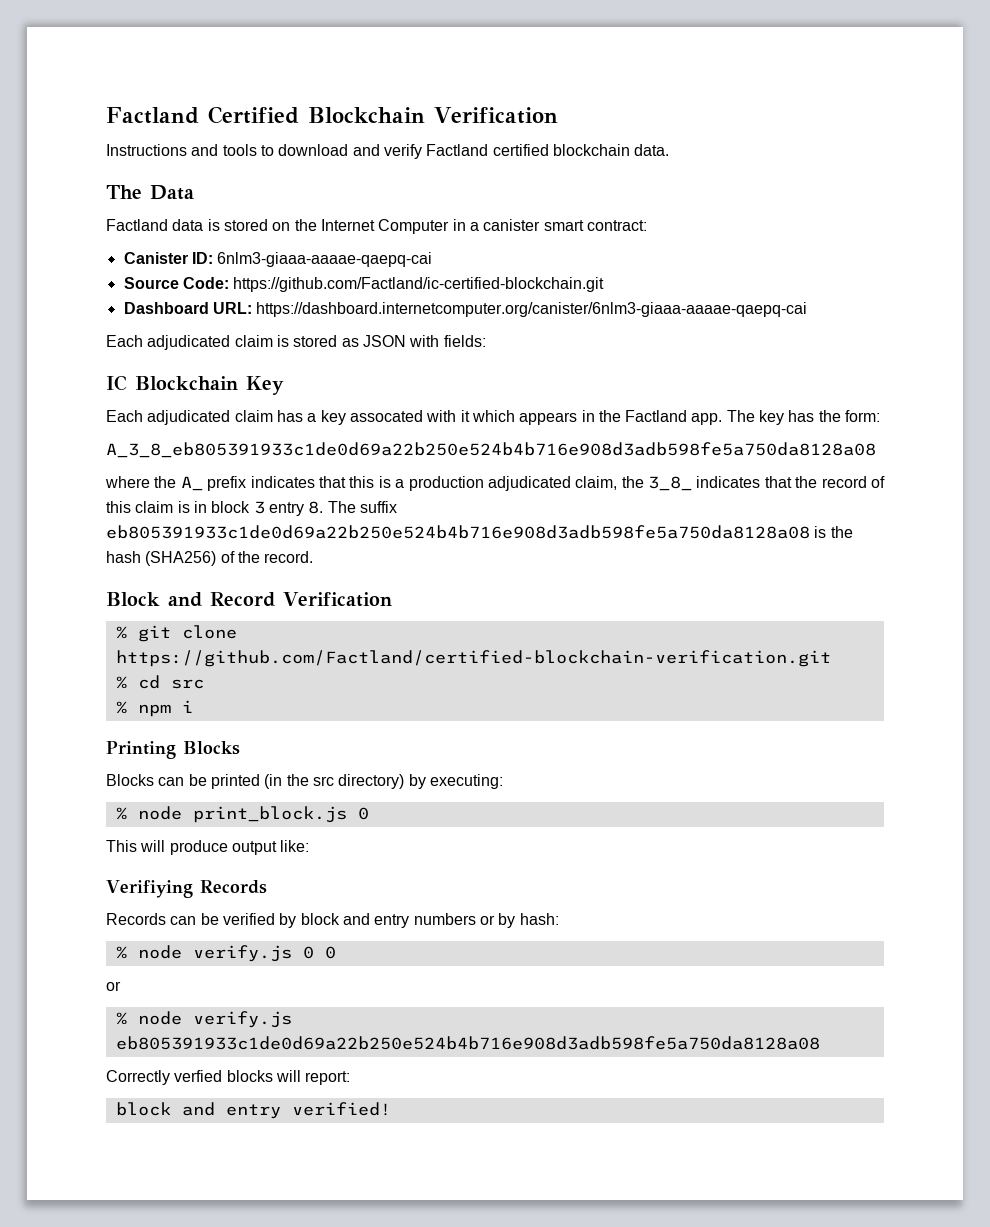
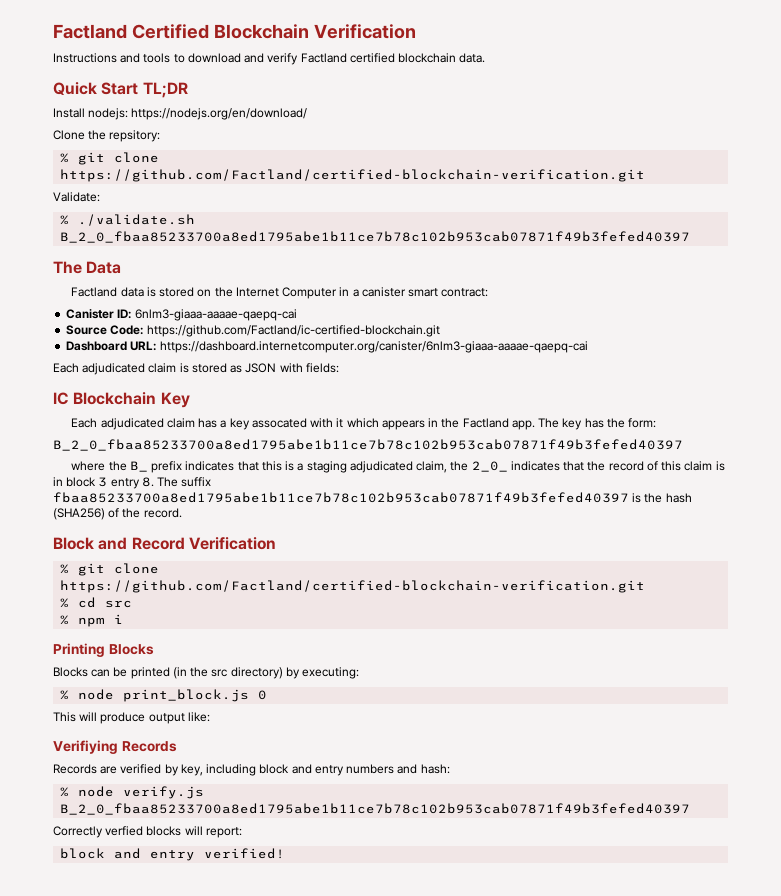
(670, 150) none -> [53,82,188,98] [53,108,308,120] [53,130,161,142] [60,152,160,165] [60,169,646,182] [53,192,100,202] [60,214,196,226] [60,231,691,243] // Quick Start TL;DR // Install nodejs: https://nodejs.org/en/download/ // Clone the repsitory: // % git clone https://github.com/Factland/certified-blockchain-verification.git // Validate: // % ./validate.sh B_2_0_fbaa85233700a8ed1795abe1b11ce7b78c102b953cab07871f49b3fefed40397
[106,442,876,458] A_3_8_eb805391933c1de0d69a22b250e524b4b716e908d3adb598fe5a750da8128a08 -> [53,439,683,451] B_2_0_fbaa85233700a8ed1795abe1b11ce7b78c102b953cab07871f49b3fefed40397
[180,476,203,491] A_ -> [129,461,148,472] B_
[408,476,484,491] production -> [306,461,347,473] staging
[648,476,693,491] 3_8_ -> [471,461,508,472] 2_0_
[106,525,810,539] eb805391933c1de0d69a22b250e524b4b716e908d3adb598fe5a750da8128a08 -> [53,492,629,503] fbaa85233700a8ed1795abe1b11ce7b78c102b953cab07871f49b3fefed40397
[170,913,297,928] can be verified by -> [100,764,257,776] are verified by key, including
[479,913,516,928] or by -> [397,764,418,774] and
[302,946,336,959] [106,981,121,991] [115,1011,292,1028] [115,1036,820,1050] 0 0 // or // % node verify.js eb805391933c1de0d69a22b250e524b4b716e908d3adb598fe5a750da8128a08 -> [60,803,691,815] B_2_0_fbaa85233700a8ed1795abe1b11ce7b78c102b953cab07871f49b3fefed40397

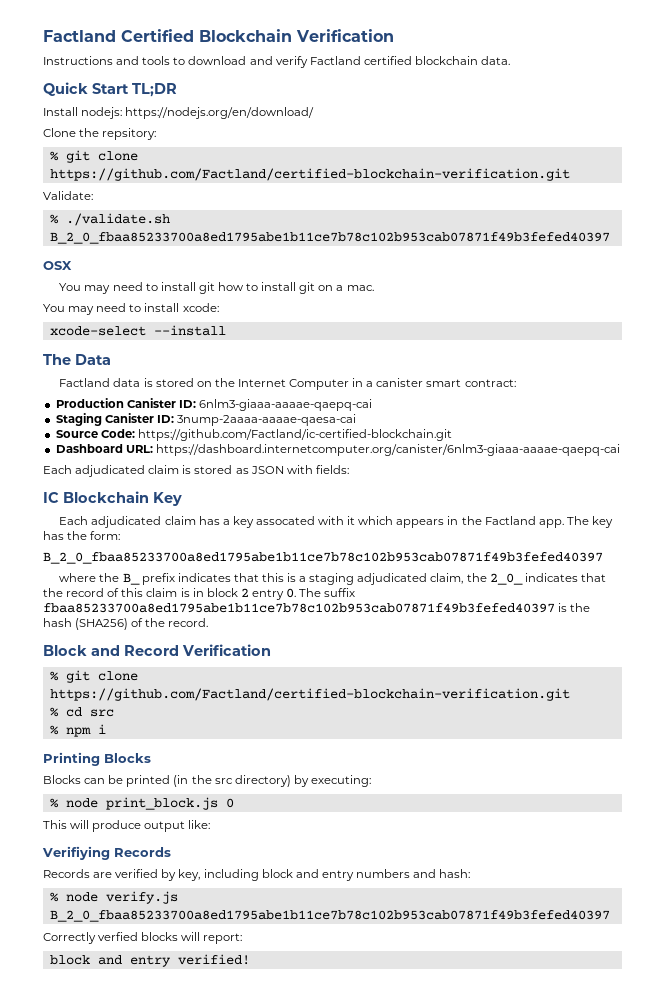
(691, 237) none -> [43,261,72,270] [59,282,374,294] [43,303,219,315] [49,325,226,336] // OSX // You may need to install git how to install git on a mac. // You may need to install xcode: // xcode-select --install
(489, 292) none -> [55,398,124,408] Production
(297, 315) none -> [55,413,356,426] // Staging Canister ID: 3nump-2aaaa-aaaae-qaesa-cai
[98,477,154,489] 3 entry 8. -> [240,588,297,600] 2 entry 0.

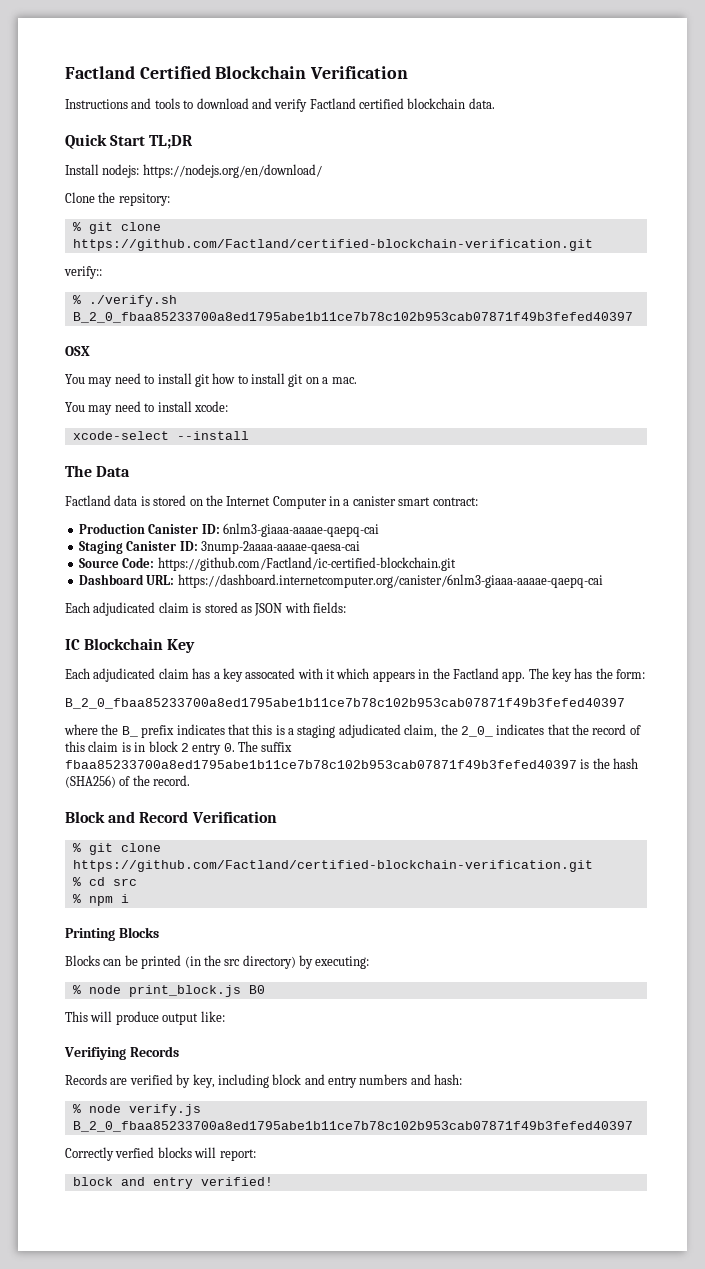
[43,191,93,200] [49,213,170,226] Validate: // % ./validate.sh -> [64,266,102,279] [72,295,177,307] verify:: // % ./verify.sh
[225,798,234,808] 0 -> [248,985,265,994] B0

